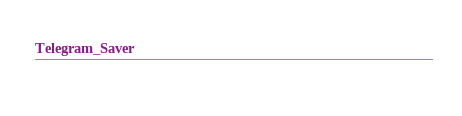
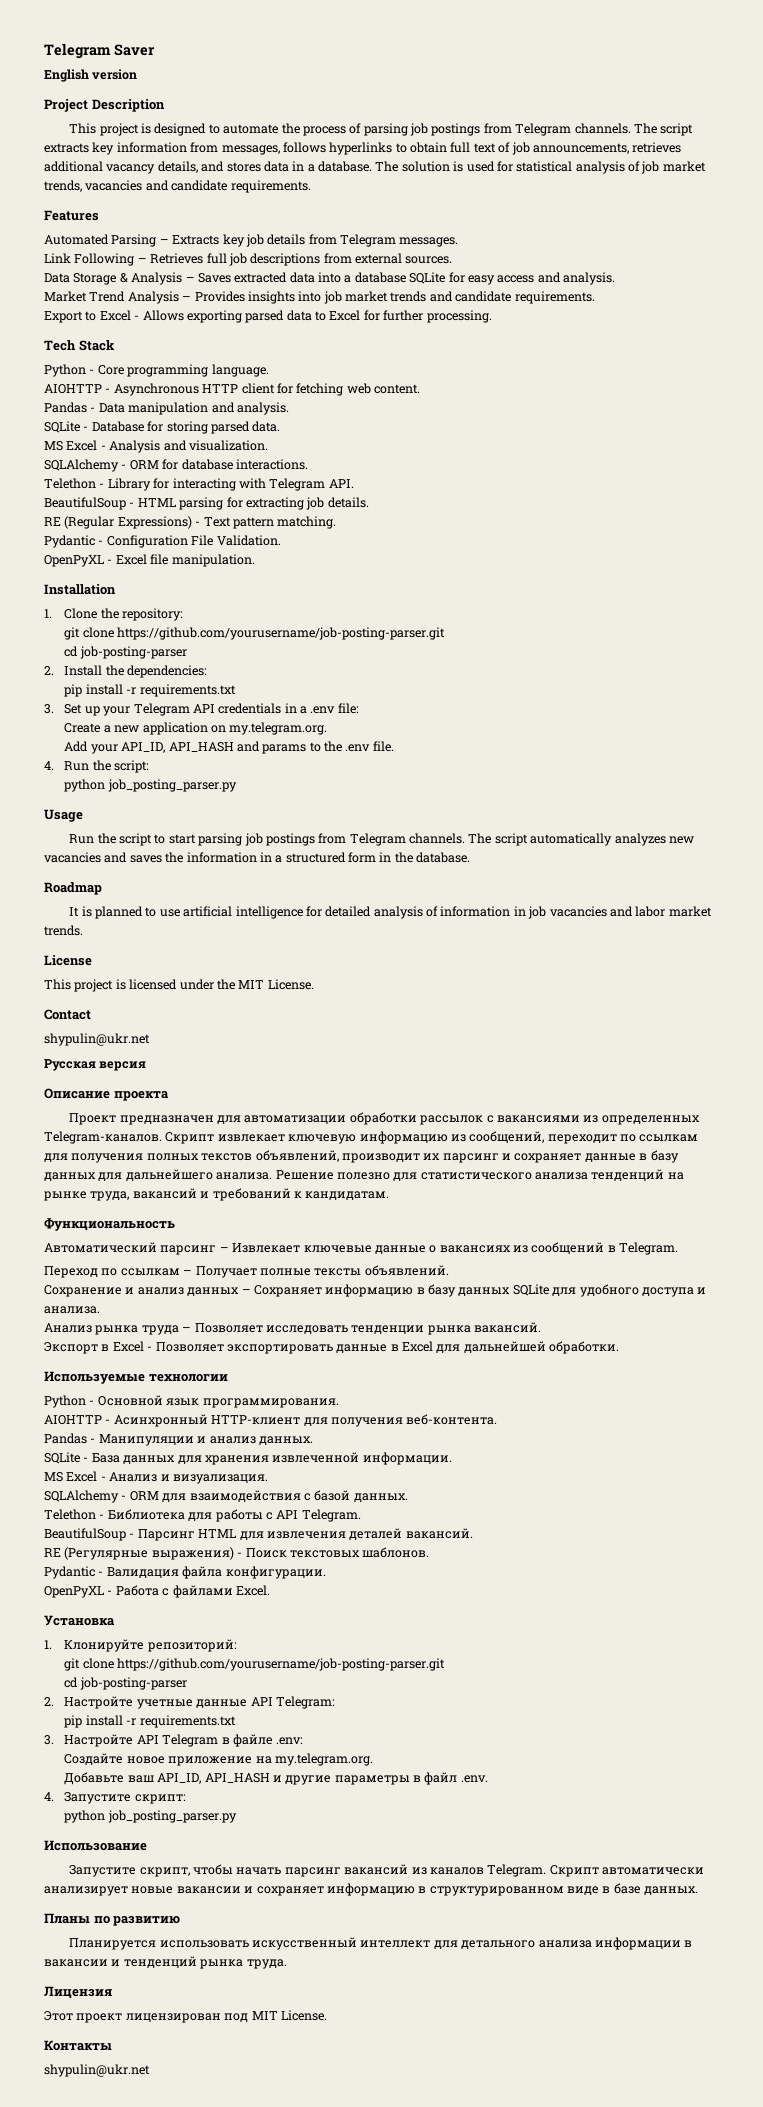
[35,43,135,56] Telegram_Saver -> [44,43,155,59] [44,69,138,82] [44,99,165,112] [69,123,694,136] [44,142,682,155] [44,161,706,174] [44,180,311,193] [44,210,99,221] [44,234,459,247] [44,253,453,266] [44,272,615,285] [44,291,595,304] [44,310,492,323] [44,340,115,351] [44,364,269,377] [44,383,420,396] [44,402,289,415] [44,421,281,434] [44,440,268,453] [44,459,308,472] [44,478,354,491] [44,497,369,510] [44,516,337,529] [44,535,281,548] [44,554,255,567] [44,584,116,595] [44,608,184,621] [64,627,446,640] [64,646,187,659] [44,665,208,678] [64,684,236,697] [44,703,359,716] [64,722,328,735] [64,741,394,754] [44,760,150,773] [64,779,237,792] [44,809,83,822] [69,833,694,846] [44,852,471,863] [44,882,102,895] [69,906,712,919] [44,925,83,936] [44,955,92,966] [44,979,314,992] [44,1009,91,1020] [44,1033,150,1046] [44,1059,147,1071] [44,1088,169,1101] [69,1112,700,1125] [44,1131,699,1144] [44,1150,679,1163] [44,1169,684,1181] [44,1188,390,1201] [44,1218,175,1231] [44,1242,679,1255] [44,1265,449,1278] [44,1284,707,1297] [44,1306,100,1314] [44,1322,541,1335] [44,1341,620,1354] [44,1371,228,1384] [44,1395,339,1408] [44,1414,498,1427] [44,1433,313,1446] [44,1452,452,1465] [44,1471,268,1484] [44,1490,408,1503] [44,1509,361,1522] [44,1528,473,1541] [44,1547,430,1560] [44,1566,326,1579] [44,1585,270,1598] [44,1615,115,1626] [44,1639,237,1652] [64,1658,446,1671] [64,1677,187,1690] [44,1696,335,1709] [64,1715,236,1728] [44,1734,304,1747] [64,1753,373,1766] [64,1772,488,1785] [44,1792,186,1804] [64,1810,237,1823] [44,1840,147,1851] [69,1864,704,1877] [44,1883,699,1896] [44,1913,181,1926] [69,1937,693,1950] [44,1956,287,1969] [44,1986,112,1999] [44,2010,327,2023] [44,2040,112,2051] [44,2064,150,2077] Telegram Saver // English version // Project Description // This project is designed to automate the process of parsing job postings from Telegram channels. The script extracts key information from messages, follows hyperlinks to obtain full text of job announcements, retrieves additional vacancy details, and stores data in a database. The solution is used for statistical analysis of job market trends, vacancies and candidate requirements. // Features // Automated Parsing – Extracts key job details from Telegram messages. // Link Following – Retrieves full job descriptions from external sources. // Data Storage & Analysis – Saves extracted data into a database SQLite for easy access and analysis. // Market Trend Analysis – Provides insights into job market trends and candidate requirements. // Export to Excel - Allows exporting parsed data to Excel for further processing. // Tech Stack // Python - Core programming language. // AIOHTTP - Asynchronous HTTP client for fetching web content. // Pandas - Data manipulation and analysis. // SQLite - Database for storing parsed data. // MS Excel - Analysis and visualization. // SQLAlchemy - ORM for database interactions. // Telethon - Library for interacting with Telegram API. // BeautifulSoup - HTML parsing for extracting job details. // RE (Regular Expressions) - Text pattern matching. // Pydantic - Configuration File Validation. // OpenPyXL - Excel file manipulation. // Installation // 1. Clone the repository: // git clone https://github.com/yourusername/job-posting-parser.git // cd job-posting-parser // 2. Install the dependencies: // pip install -r requirements.txt // 3. Set up your Telegram API credentials in a .env file: // Create a new application on my.telegram.org. // Add your API_ID, API_HASH and params to the .env file. // 4. Run the script: // python job_posting_parser.py // Usage // Run the script to start parsing job postings from Telegram channels. The script automatically analyzes new vacancies and saves the information in a structured form in the database. // Roadmap // It is planned to use artificial intelligence for detailed analysis of information in job vacancies and labor market trends. // License // This project is licensed under the MIT License. // Contact // shypulin@ukr.net // Русская версия // Описание проекта // Проект предназначен для автоматизации обработки рассылок с вакансиями из определенных Telegram-каналов. Скрипт извлекает ключевую информацию из сообщений, переходит по ссылкам для получения полных текстов объявлений, производит их парсинг и сохраняет данные в базу данных для дальнейшего анализа. Решение полезно для статистического анализа тенденций на рынке труда, вакансий и требований к кандидатам. // Функциональность // Автоматический парсинг – Извлекает ключевые данные о вакансиях из сообщений в Telegram. // Переход по ссылкам – Получает полные тексты объявлений. // Сохранение и анализ данных – Сохраняет информацию в базу данных SQLite для удобного доступа и анализа. // Анализ рынка труда – Позволяет исследовать тенденции рынка вакансий. // Экспорт в Excel - Позволяет экспортировать данные в Excel для дальнейшей обработки. // Используемые технологии // Python - Основной язык программирования. // AIOHTTP - Асинхронный HTTP-клиент для получения веб-контента. // Pandas - Манипуляции и анализ данных. // SQLite - База данных для хранения извлеченной информации. // MS Excel - Анализ и визуализация. // SQLAlchemy - ORM для взаимодействия с базой данных. // Telethon - Библиотека для работы с API Telegram. // BeautifulSoup - Парсинг HTML для извлечения деталей вакансий. // RE (Регулярные выражения) - Поиск текстовых шаблонов. // Pydantic - Валидация файла конфигурации. // OpenPyXL - Работа с файлами Excel. // Установка // 1. Клонируйте репозиторий: // git clone https://github.com/yourusername/job-posting-parser.git // cd job-posting-parser // 2. Настройте учетные данные API Telegram: // pip install -r requirements.txt // 3. Настройте API Telegram в файле .env: // Создайте новое приложение на my.telegram.org. // Добавьте ваш API_ID, API_HASH и другие параметры в файл .env. // 4. Запустите скрипт: // python job_posting_parser.py // Использование // Запустите скрипт, чтобы начать парсинг вакансий из каналов Telegram. Скрипт автоматически анализирует новые вакансии и сохраняет информацию в структурированном виде в базе данных. // Планы по развитию // Планируется использовать искусственный интеллект для детального анализа информации в вакансии и тенденций рынка труда. // Лицензия // Этот проект лицензирован под MIT License. // Контакты // shypulin@ukr.net

